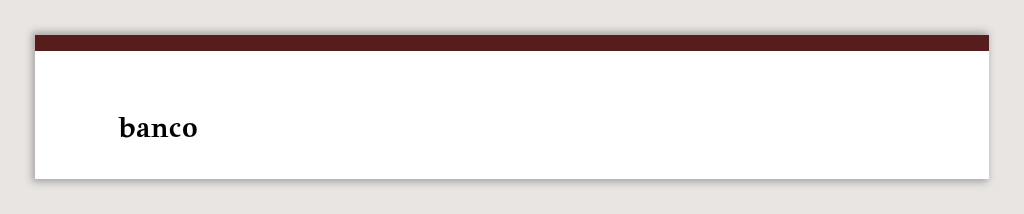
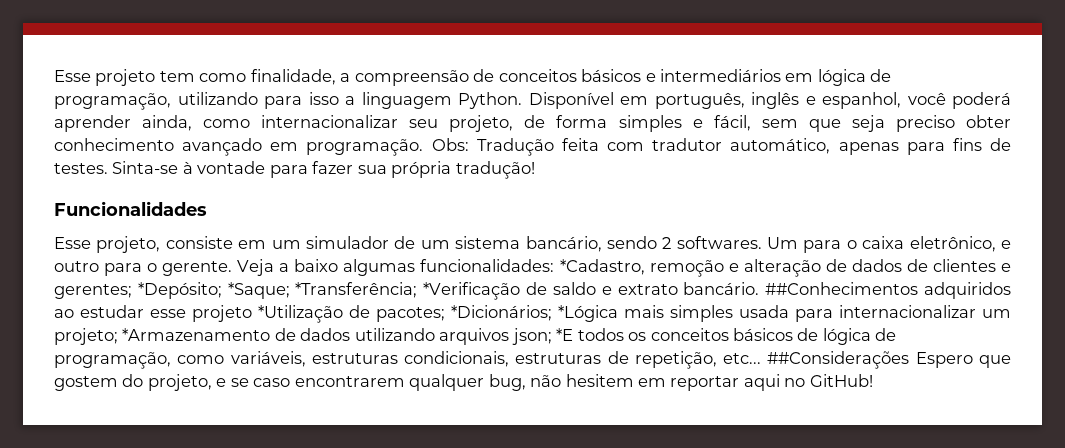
[118,117,198,138] banco -> [54,69,892,86] [54,92,1011,110] [54,115,1011,132] [54,138,1012,156] [54,161,535,179] [54,201,207,216] [54,236,1012,253] [54,259,1011,277] [54,282,1012,300] [54,305,1011,323] [54,328,897,345] [54,351,1011,369] [54,374,873,391] Esse projeto tem como finalidade, a compreensão de conceitos básicos e intermediários em lógica de programação, utilizando para isso a linguagem Python. Disponível em português, inglês e espanhol, você poderá aprender ainda, como internacionalizar seu projeto, de forma simples e fácil, sem que seja preciso obter conhecimento avançado em programação. Obs: Tradução feita com tradutor automático, apenas para fins de testes. Sinta-se à vontade para fazer sua própria tradução! // Funcionalidades // Esse projeto, consiste em um simulador de um sistema bancário, sendo 2 softwares. Um para o caixa eletrônico, e outro para o gerente. Veja a baixo algumas funcionalidades: *Cadastro, remoção e alteração de dados de clientes e gerentes; *Depósito; *Saque; *Transferência; *Verificação de saldo e extrato bancário. ##Conhecimentos adquiridos ao estudar esse projeto *Utilização de pacotes; *Dicionários; *Lógica mais simples usada para internacionalizar um projeto; *Armazenamento de dados utilizando arquivos json; *E todos os conceitos básicos de lógica de programação, como variáveis, estruturas condicionais, estruturas de repetição, etc... ##Considerações Espero que gostem do projeto, e se caso encontrarem qualquer bug, não hesitem em reportar aqui no GitHub!

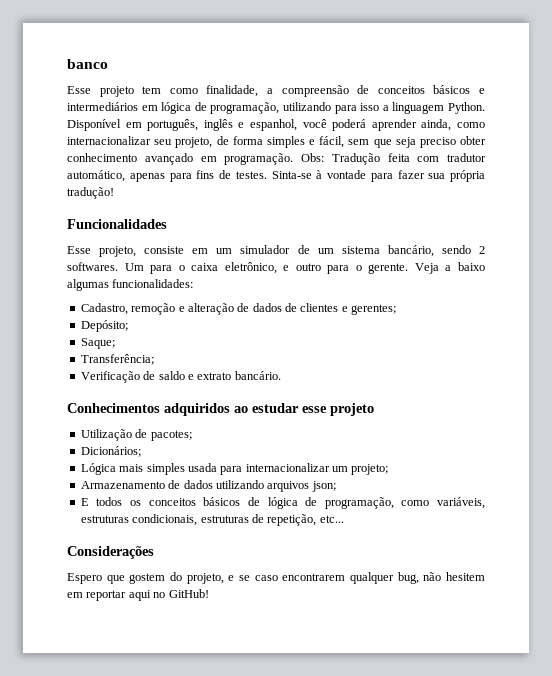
(54, 76) none -> [67,59,108,69] banco //
[559,259,645,275] *Cadastro, -> [80,303,128,315] // Cadastro,
[137,282,521,300] *Depósito; *Saque; *Transferência; *Verificação -> [80,320,128,332] [80,338,115,349] [80,354,154,365] [80,371,140,383] // Depósito; // Saque; // Transferência; // Verificação
[765,282,919,295] ##Conhecimentos -> [67,403,160,413] // Conhecimentos
[258,305,343,323] *Utilização -> [80,429,132,441] // Utilização
[451,305,618,322] *Dicionários; *Lógica -> [80,446,141,457] [80,463,116,475] // Dicionários; // Lógica
[122,328,271,341] *Armazenamento -> [80,481,165,489] // Armazenamento
[556,328,574,341] *E -> [80,498,89,506] // E
[767,351,910,369] ##Considerações -> [67,546,154,559] // Considerações //

